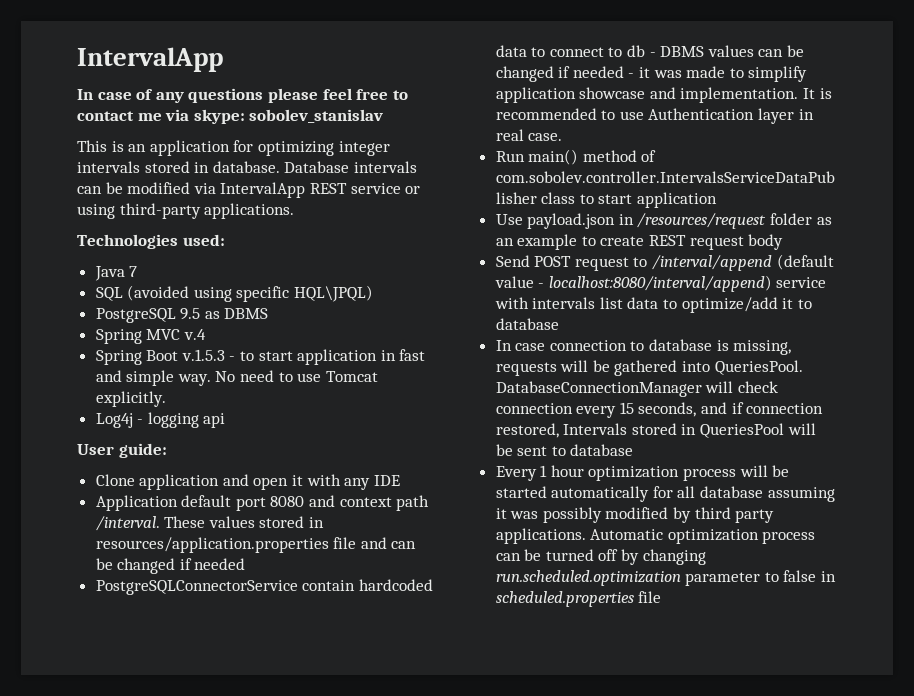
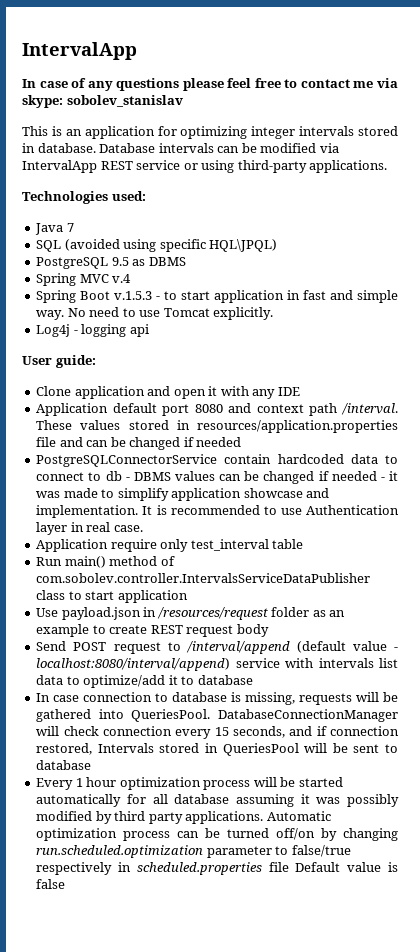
(563, 137) none -> [36,539,304,552] // Application require only test_interval table
[598,549,619,561] off -> [276,828,316,840] off/on
[783,570,817,582] false -> [291,845,351,857] [36,862,113,875] false/true respectively
(662, 597) none -> [295,862,398,872] [36,879,66,889] Default value is false

